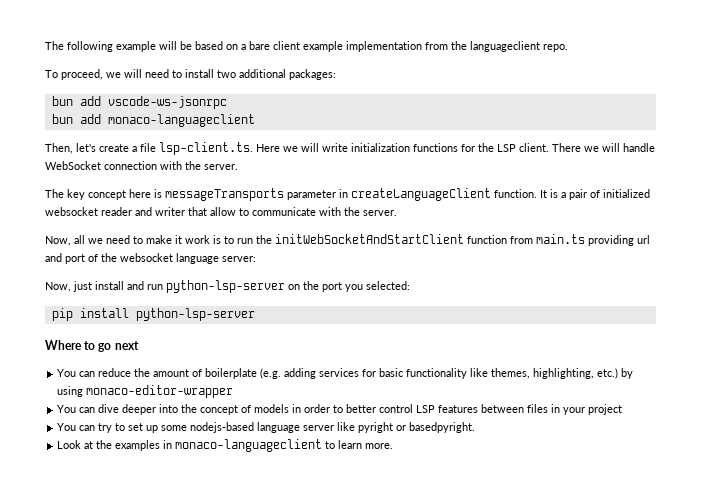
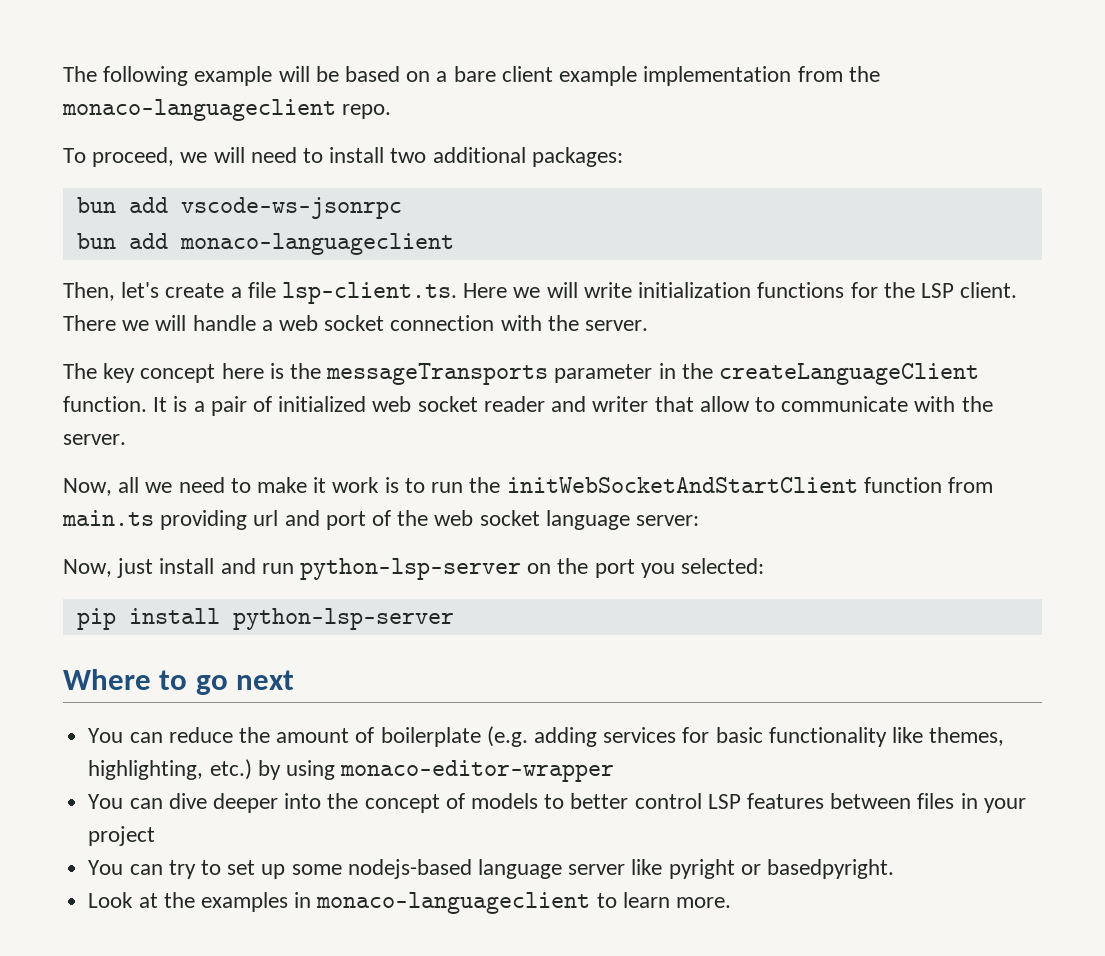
[470,41,540,52] languageclient -> [62,99,336,121] monaco-languageclient
[45,161,101,170] WebSocket -> [261,315,385,331] a web socket
(162, 193) none -> [290,363,322,379] the
(348, 193) none -> [681,363,713,379] the
[45,207,98,216] websocket -> [372,396,478,412] web socket
[120,253,173,262] websocket -> [434,510,540,526] web socket
[292,404,331,413] in order -> (538, 801) none

